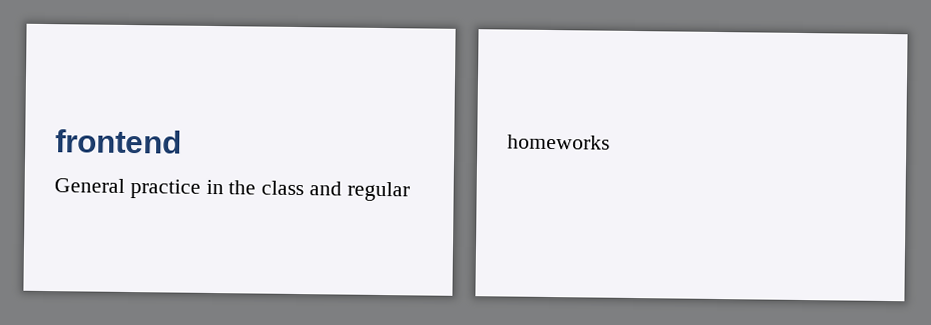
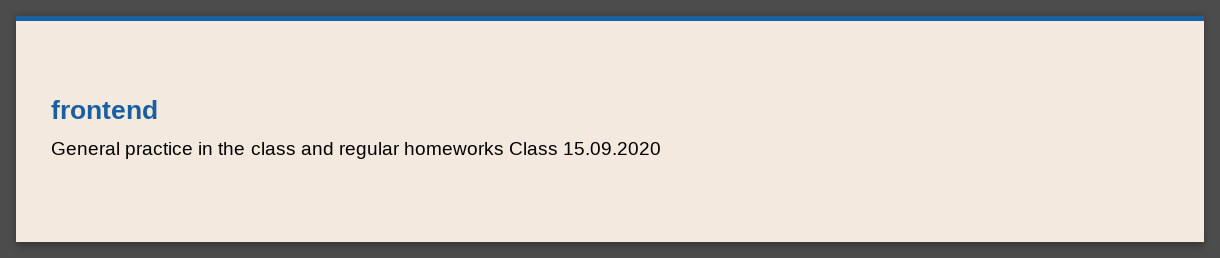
(610, 142) none -> [509,142,662,155] Class 15.09.2020

